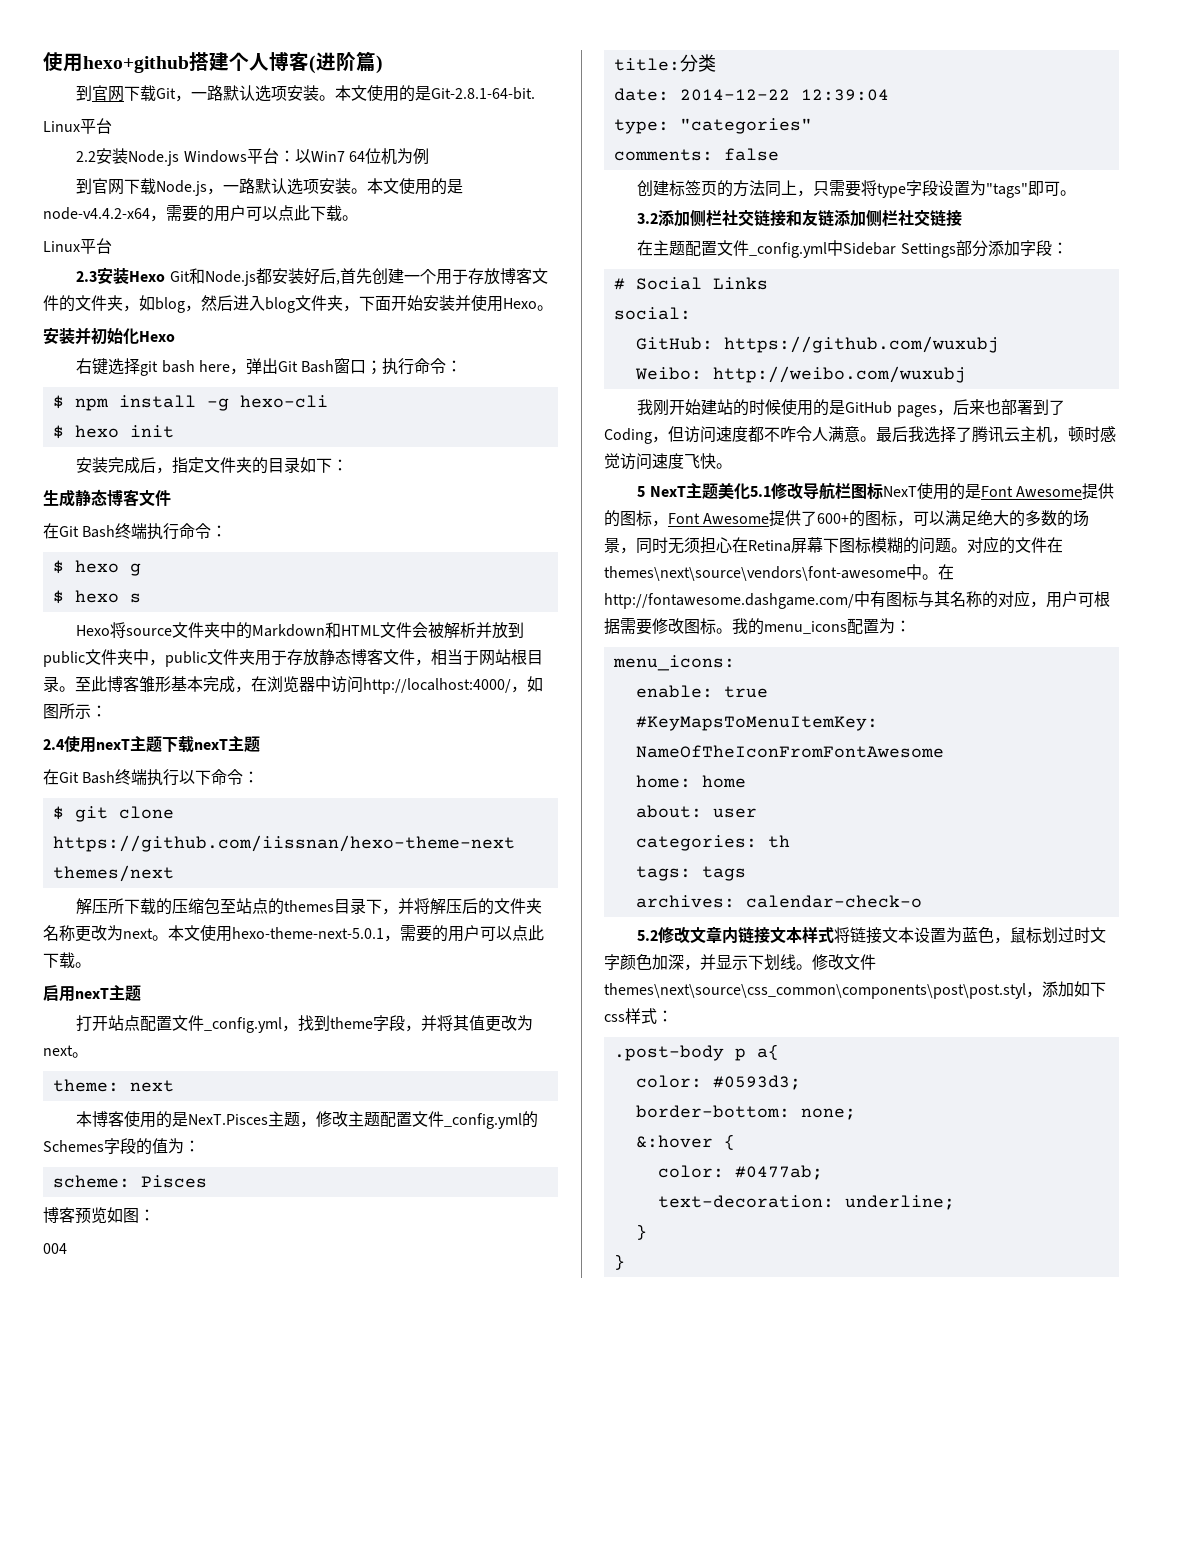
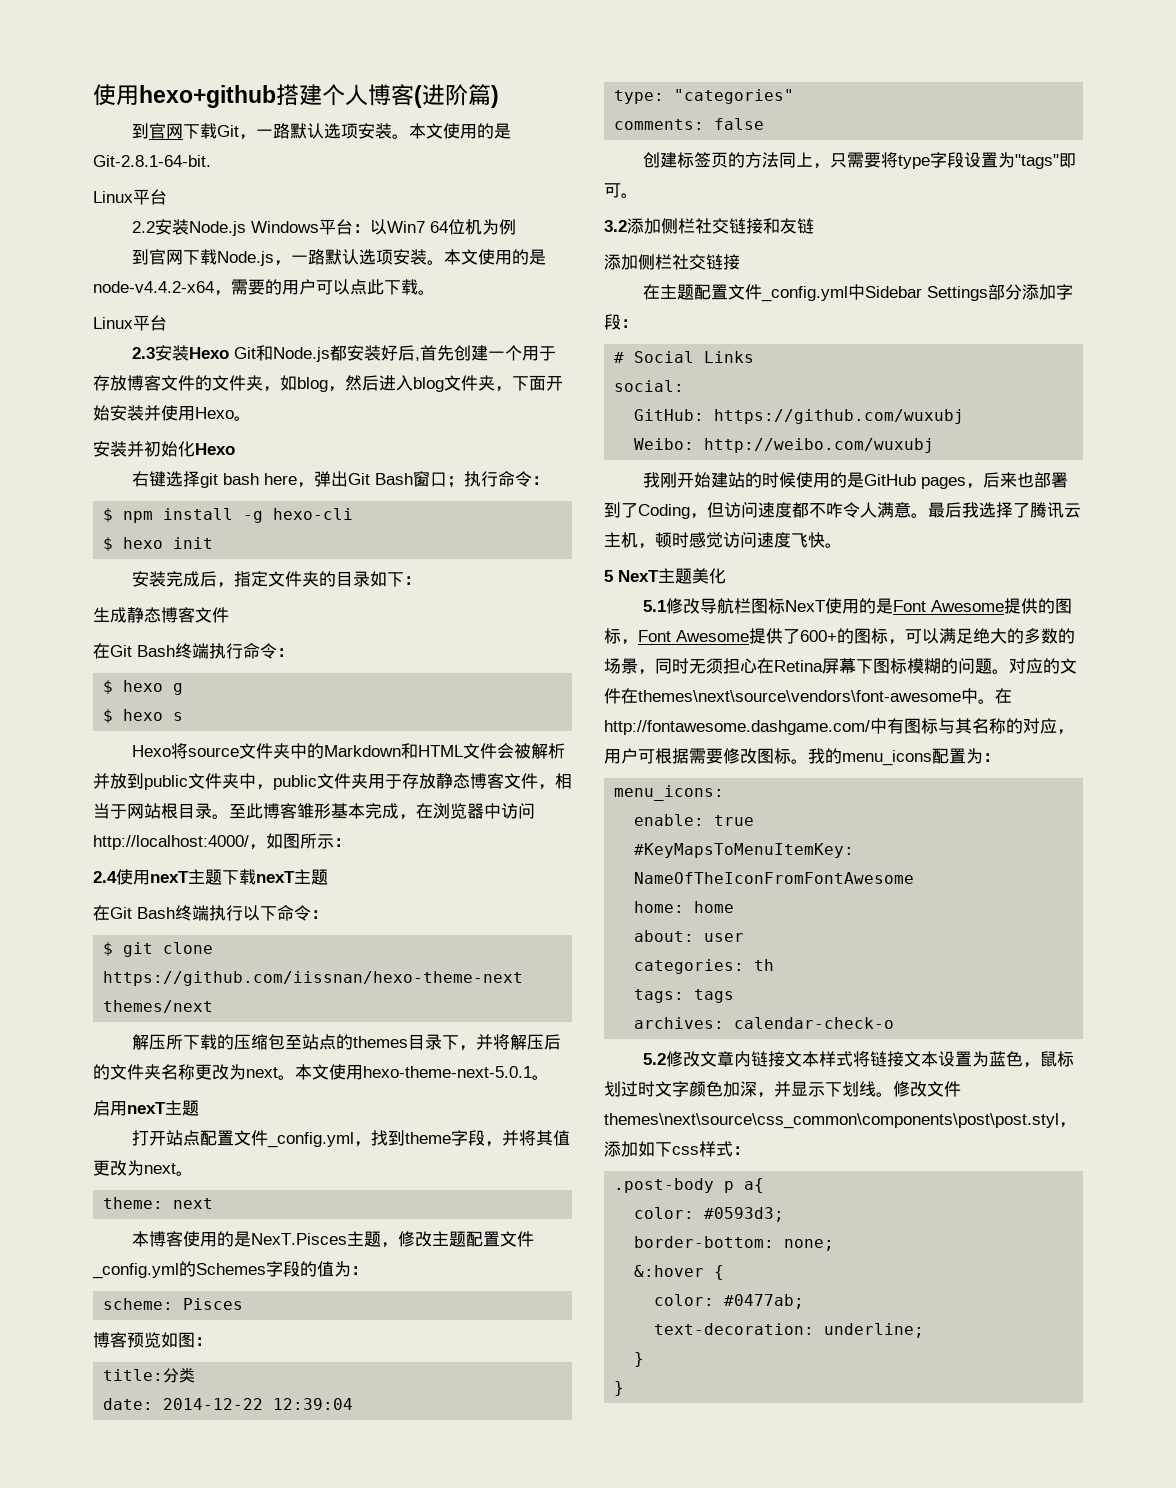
[384,925,544,942] [43,952,75,969] ，需要的用户可以点此下载 -> (532, 1072) none
[43,1243,67,1254] // 004 -> (212, 1341) none
(835, 218) none -> (814, 226) //
(750, 491) none -> (726, 576) //

